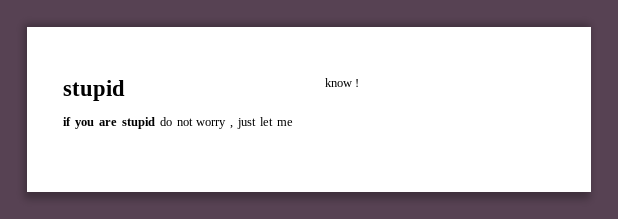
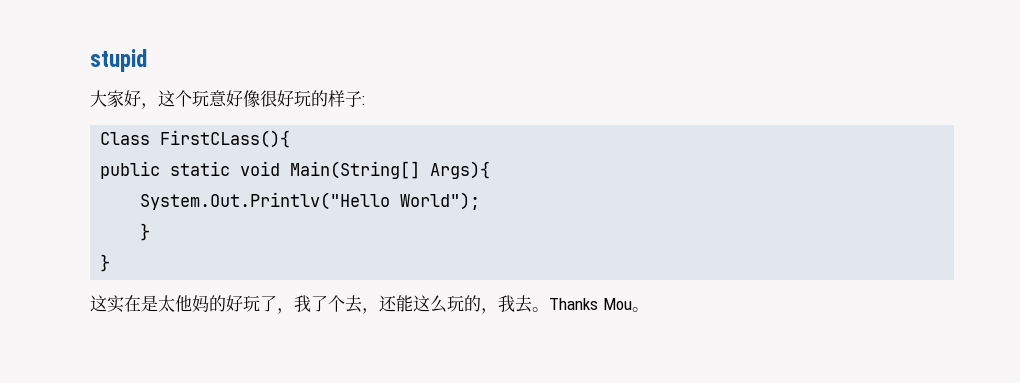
[63,117,293,129] [325,78,360,87] if you are stupid do not worry , just let me know ! -> [90,90,365,109] [100,130,291,148] [100,161,491,179] [140,192,481,210] [140,223,151,241] [100,254,111,272] [90,295,649,314] 大家好，这个玩意好像很好玩的样子: // Class FirstCLass(){ // public static void Main(String[] Args){ // System.Out.Printlv("Hello World"); // } // } // 这实在是太他妈的好玩了，我了个去，还能这么玩的，我去。Thanks Mou。

